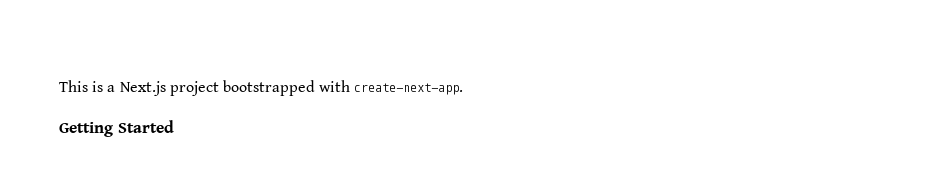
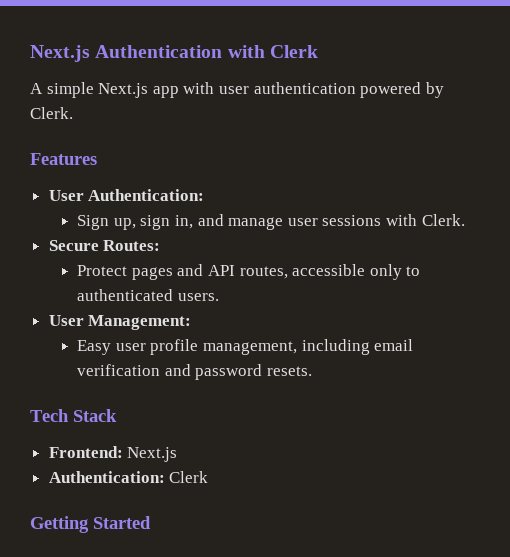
[59,80,464,96] This is a Next.js project bootstrapped with create-next-app. -> [30,45,318,62] [30,82,444,98] [30,107,73,119] [30,153,97,165] [48,189,205,201] [77,214,465,230] [48,240,161,251] [77,264,421,280] [77,289,219,301] [48,315,192,330] [77,339,414,355] [77,364,312,380] [30,409,117,422] [48,446,178,462] [48,471,209,483] Next.js Authentication with Clerk // A simple Next.js app with user authentication powered by Clerk. // Features // User Authentication: // Sign up, sign in, and manage user sessions with Clerk. // Secure Routes: // Protect pages and API routes, accessible only to authenticated users. // User Management: // Easy user profile management, including email verification and password resets. // Tech Stack // Frontend: Next.js // Authentication: Clerk

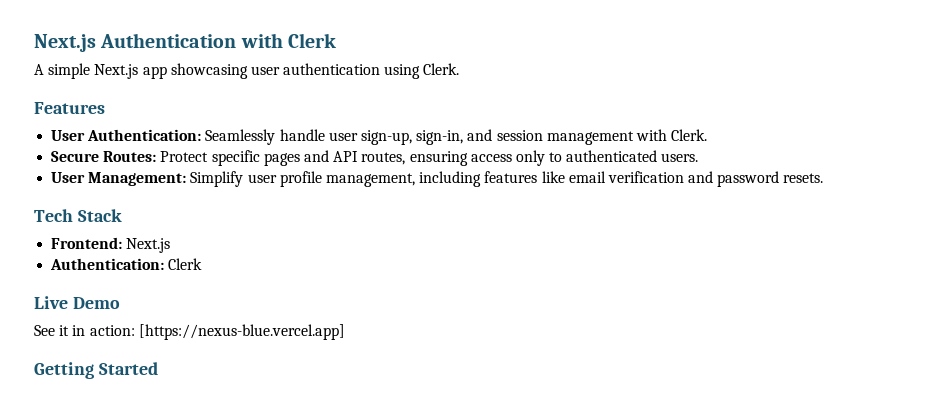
[183,82,215,94] with -> [170,63,248,79] showcasing
[360,82,444,98] powered by -> [384,64,421,79] using
[77,214,382,230] // Sign up, sign in, and manage user sessions -> [205,129,634,145] Seamlessly handle user sign-up, sign-in, and session management
[77,265,128,276] // Protect -> [160,150,260,166] Protect specific
[292,264,366,276] accessible -> [409,151,512,166] ensuring access
[77,340,112,355] // Easy -> [190,171,244,187] Simplify
(370, 347) none -> [484,171,565,183] features like
(209, 477) none -> [34,296,120,309] [34,324,345,340] // Live Demo // See it in action: [https://nexus-blue.vercel.app]

